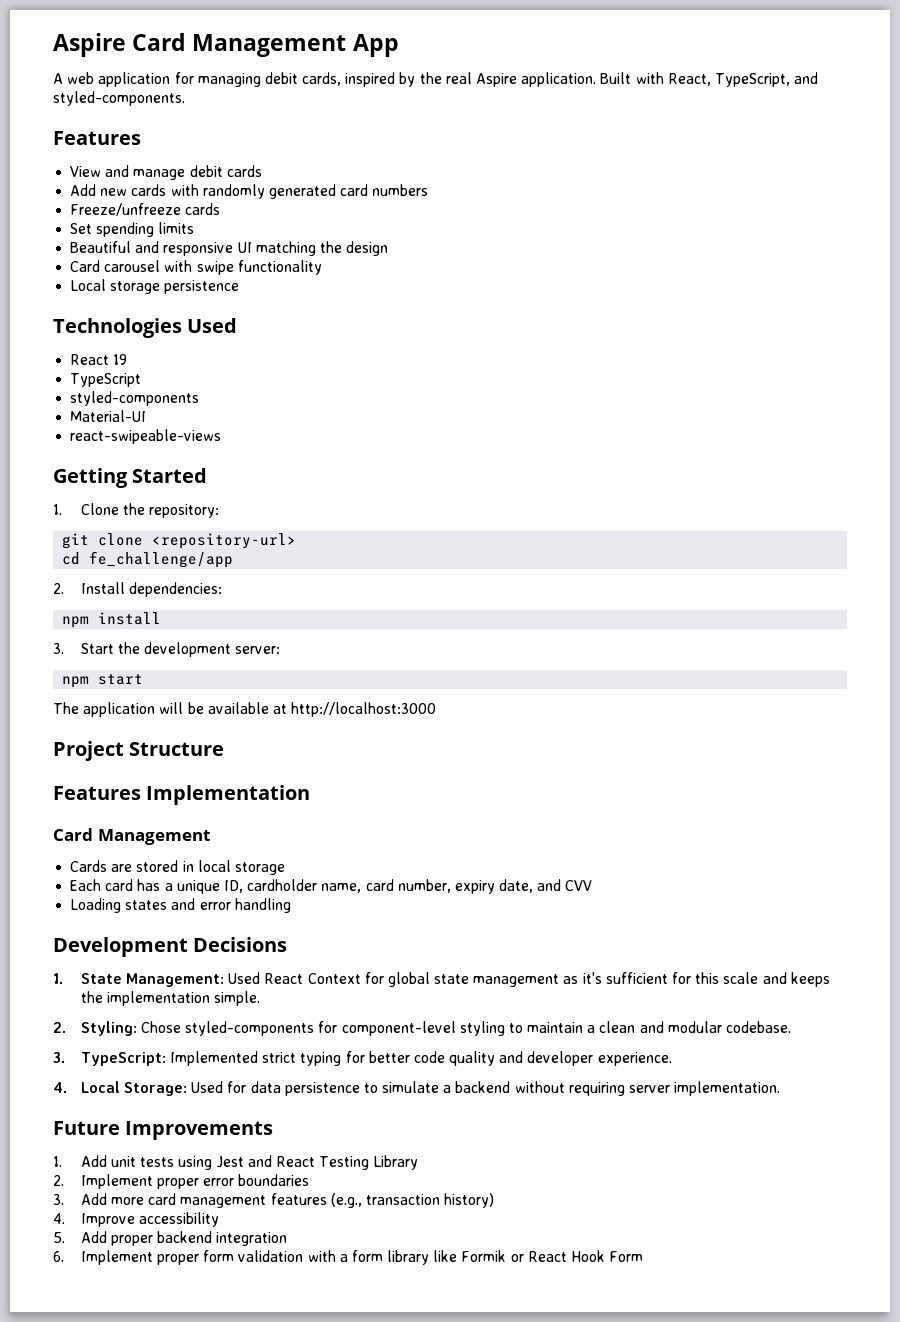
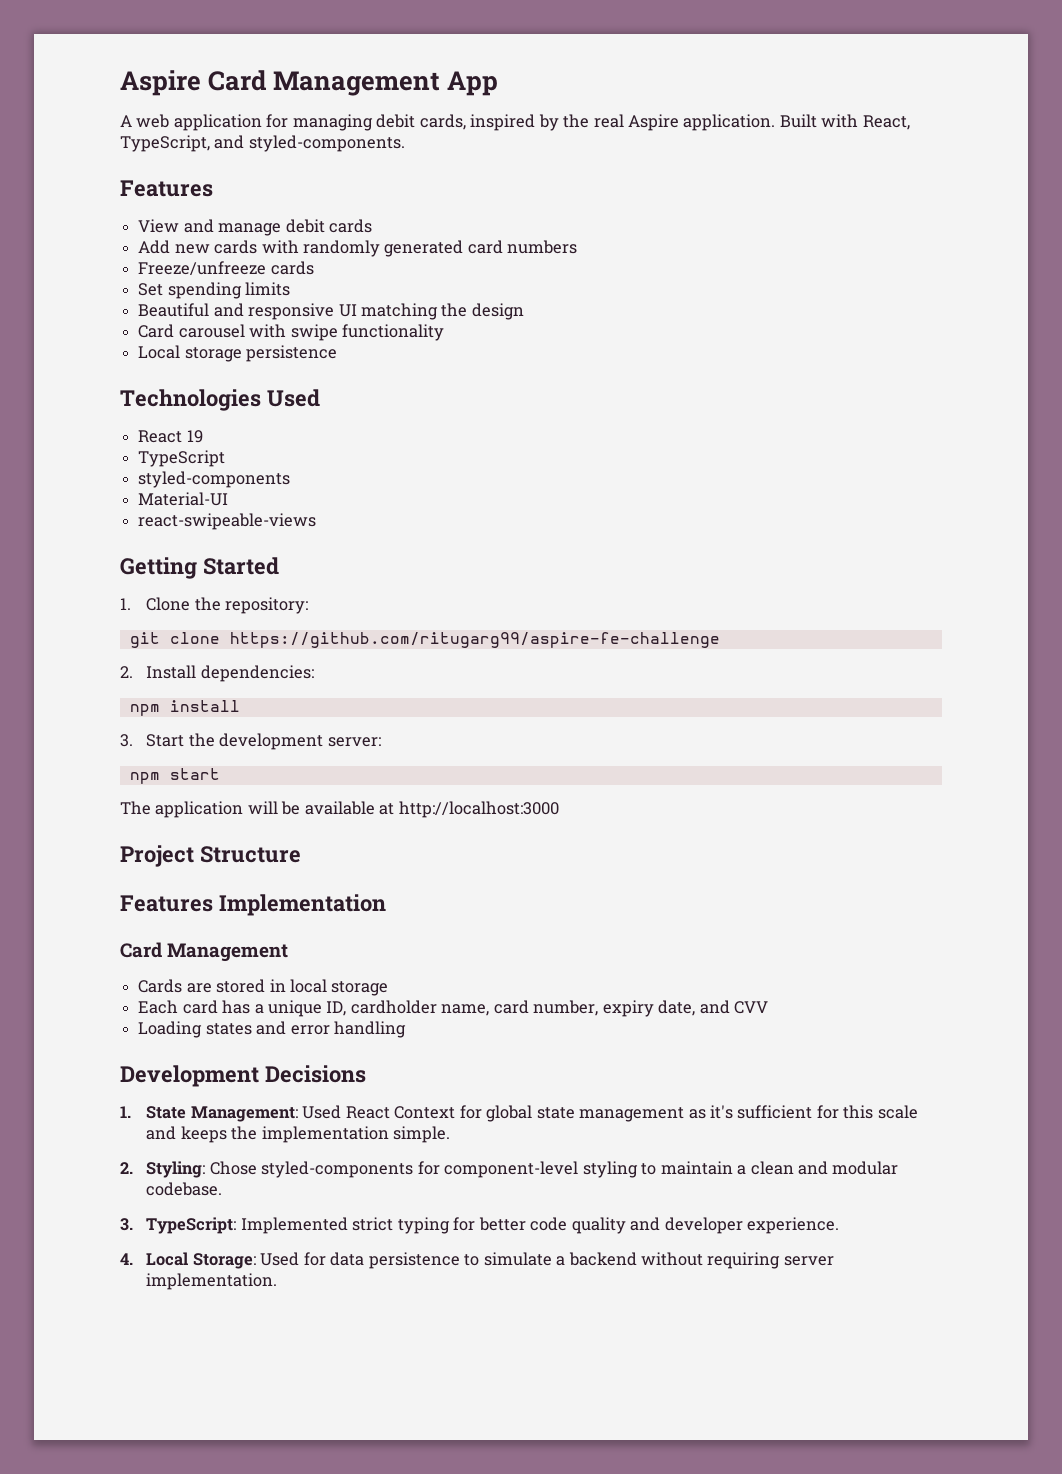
[152,533,297,549] [62,551,234,568] <repository-url> // cd fe_challenge/app -> [229,632,720,648] https://github.com/ritugarg99/aspire-fe-challenge
[53,1121,274,1140] [53,1155,419,1170] [53,1174,310,1189] [53,1193,495,1208] [53,1212,219,1227] [53,1231,288,1246] [53,1250,644,1265] // Future Improvements // 1. Add unit tests using Jest and React Testing Library // 2. Implement proper error boundaries // 3. Add more card management features (e.g., transaction history) // 4. Improve accessibility // 5. Add proper backend integration // 6. Implement proper form validation with a form library like Formik or React Hook Form -> (278, 1281) none

